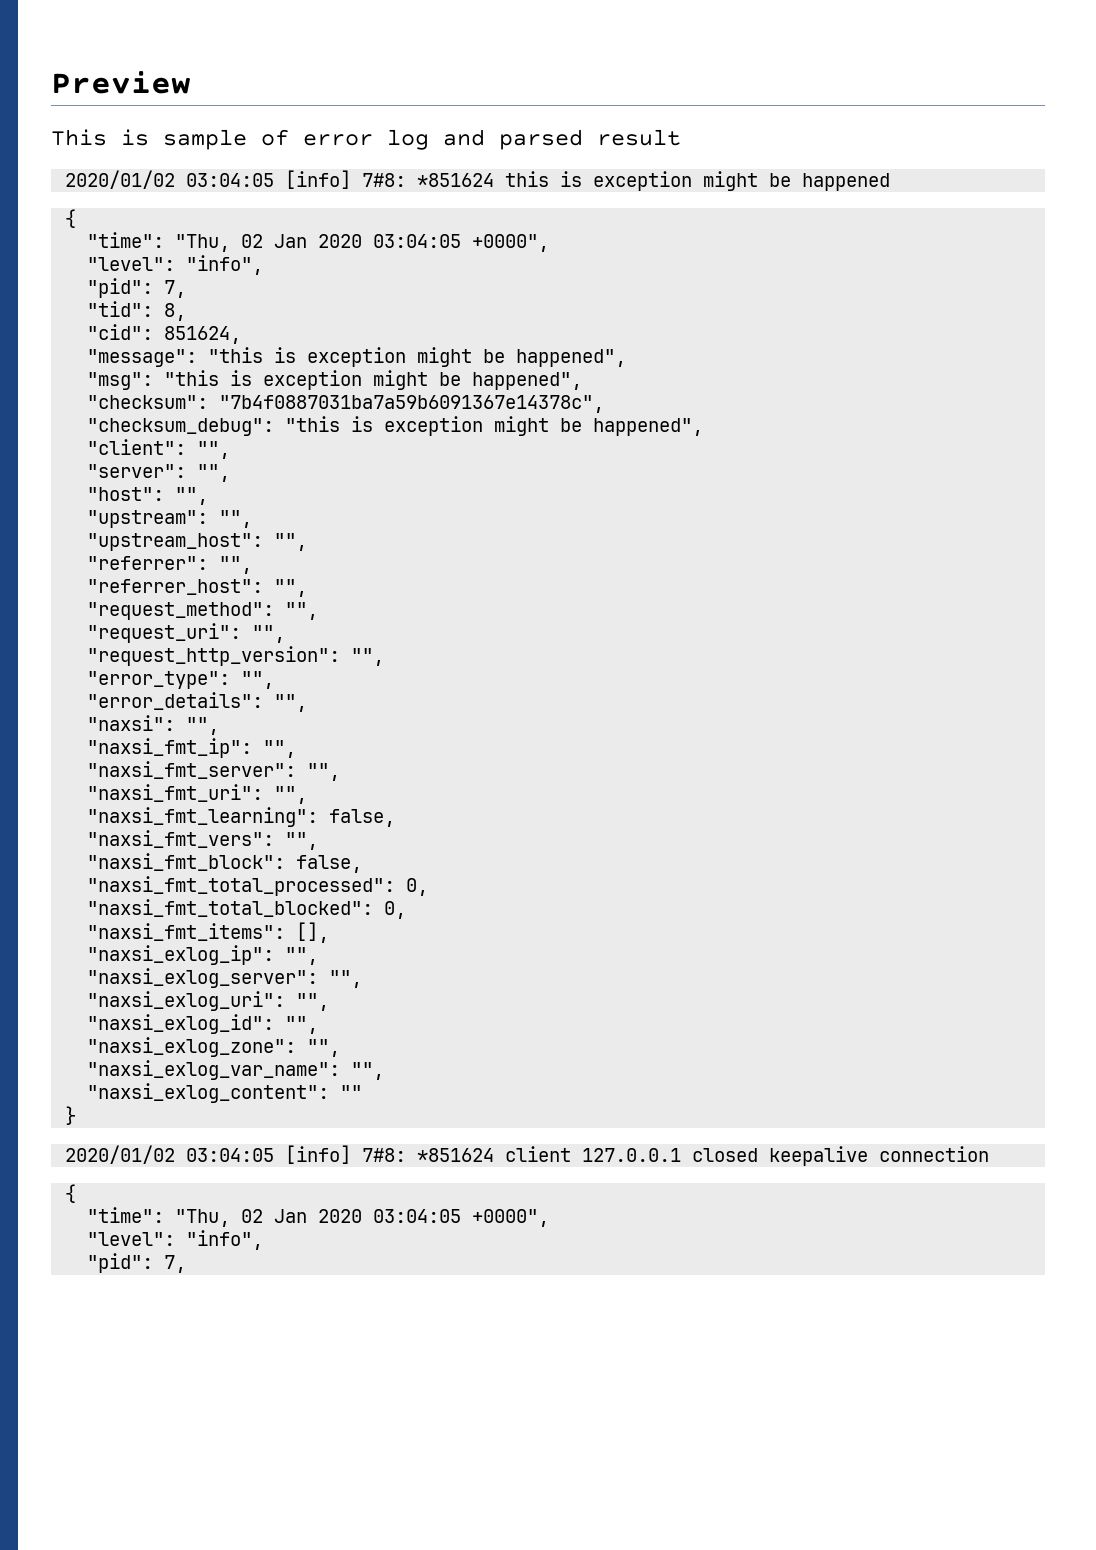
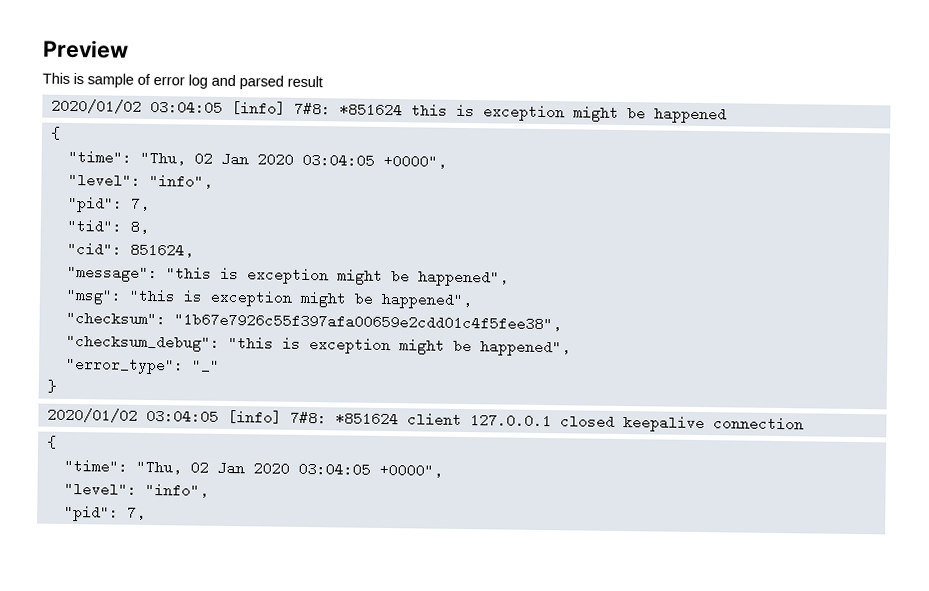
[219,395,605,413] "7b4f0887031ba7a59b6091367e14378c", -> [173,312,562,332] "1b67e7926c55f397afa00659e2cdd01c4f5fee38",
[87,439,231,459] [87,464,231,482] [87,487,209,505] [87,510,253,528] [87,533,308,551] [87,556,253,574] [87,579,308,597] [87,602,319,620] [87,623,286,643] [87,646,385,666] [87,671,275,689] [87,692,308,712] [87,715,220,735] [87,738,297,758] [87,761,341,781] [87,784,308,804] [87,807,396,827] [87,830,319,850] [87,853,363,873] [87,876,429,896] [87,899,407,919] [87,922,330,943] [87,945,319,965] [87,968,363,988] [87,991,330,1011] [87,1014,319,1034] [87,1037,341,1057] [87,1060,385,1080] [87,1083,363,1103] "client": "", // "server": "", // "host": "", // "upstream": "", // "upstream_host": "", // "referrer": "", // "referrer_host": "", // "request_method": "", // "request_uri": "", // "request_http_version": "", // "error_type": "", // "error_details": "", // "naxsi": "", // "naxsi_fmt_ip": "", // "naxsi_fmt_server": "", // "naxsi_fmt_uri": "", // "naxsi_fmt_learning": false, // "naxsi_fmt_vers": "", // "naxsi_fmt_block": false, // "naxsi_fmt_total_processed": 0, // "naxsi_fmt_total_blocked": 0, // "naxsi_fmt_items": [], // "naxsi_exlog_ip": "", // "naxsi_exlog_server": "", // "naxsi_exlog_uri": "", // "naxsi_exlog_id": "", // "naxsi_exlog_zone": "", // "naxsi_exlog_var_name": "", // "naxsi_exlog_content": "" -> [64,356,220,375] "error_type": "_"

